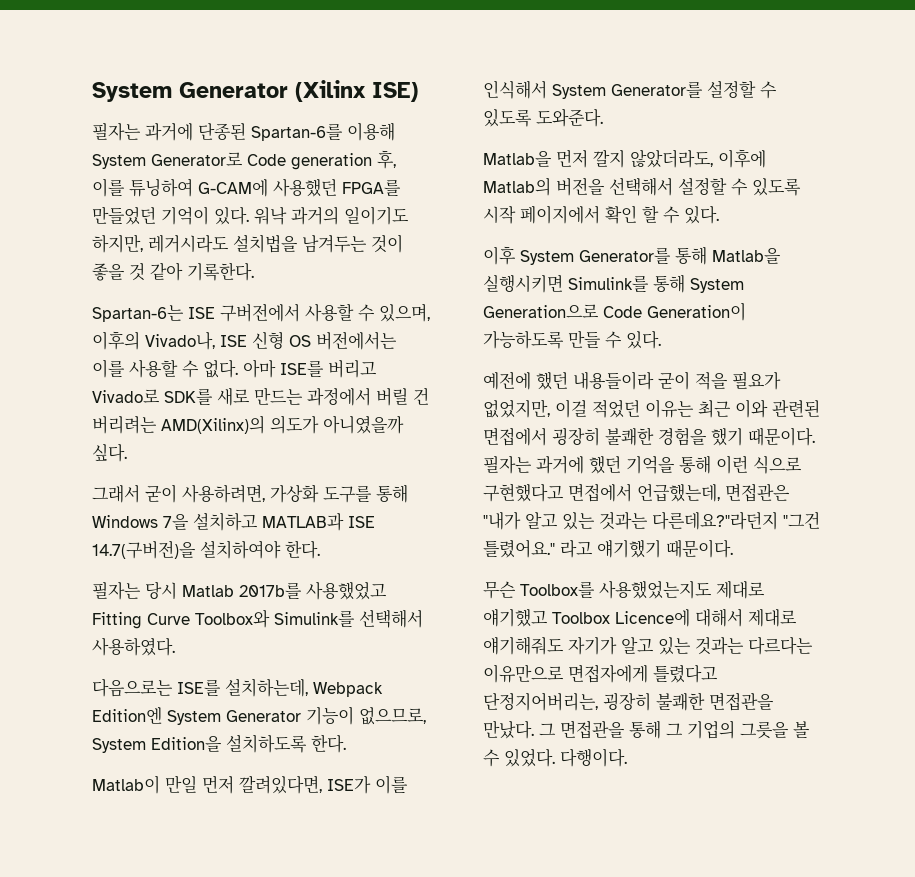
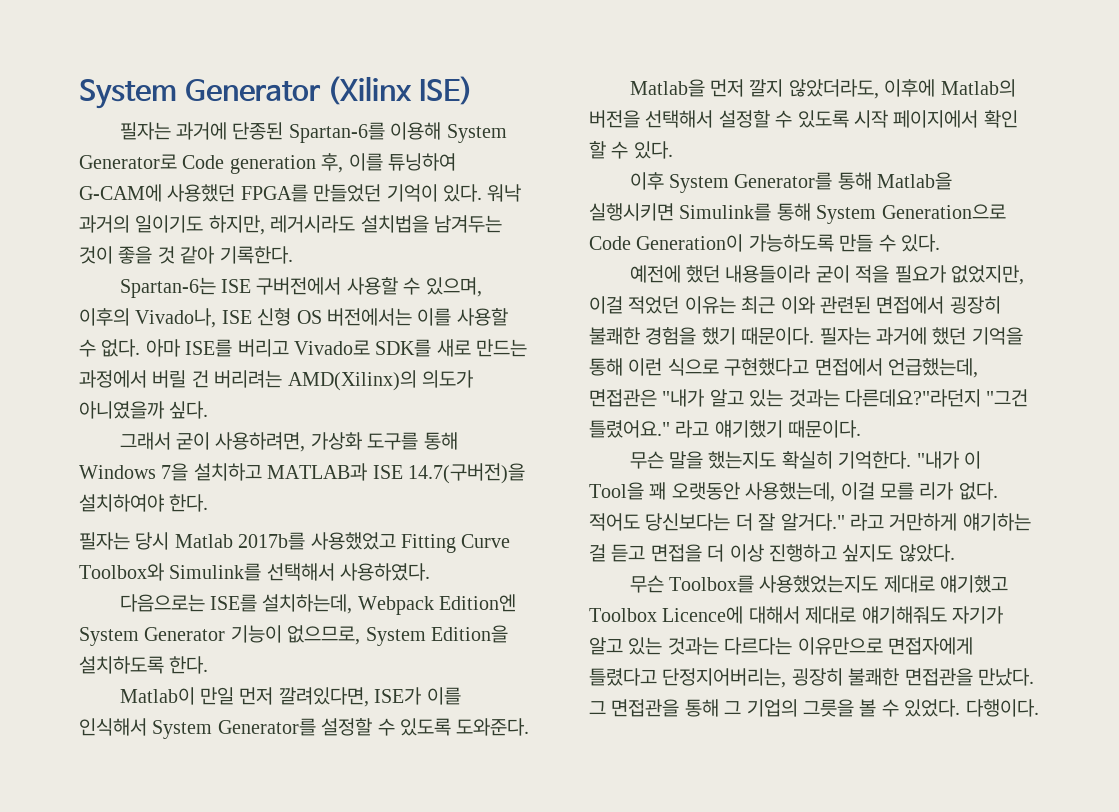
(733, 548) none -> [629,451,982,469] [589,482,998,502] [589,513,1031,531] [589,544,955,562] // 무슨 말을 했는지도 확실히 기억한다. "내가 이 Tool을 꽤 오랫동안 사용했는데, 이걸 모를 리가 없다. 적어도 당신보다는 더 잘 알거다." 라고 거만하게 얘기하는 걸 듣고 면접을 더 이상 진행하고 싶지도 않았다.

